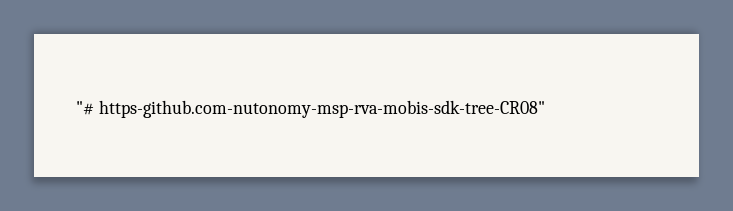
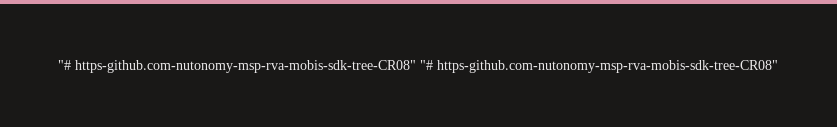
[76,100,545,118] "# https-github.com-nutonomy-msp-rva-mobis-sdk-tree-CR08" -> [58,60,778,73] "# https-github.com-nutonomy-msp-rva-mobis-sdk-tree-CR08" "# https-github.com-nutonomy-msp-rva-mobis-sdk-tree-CR08"

